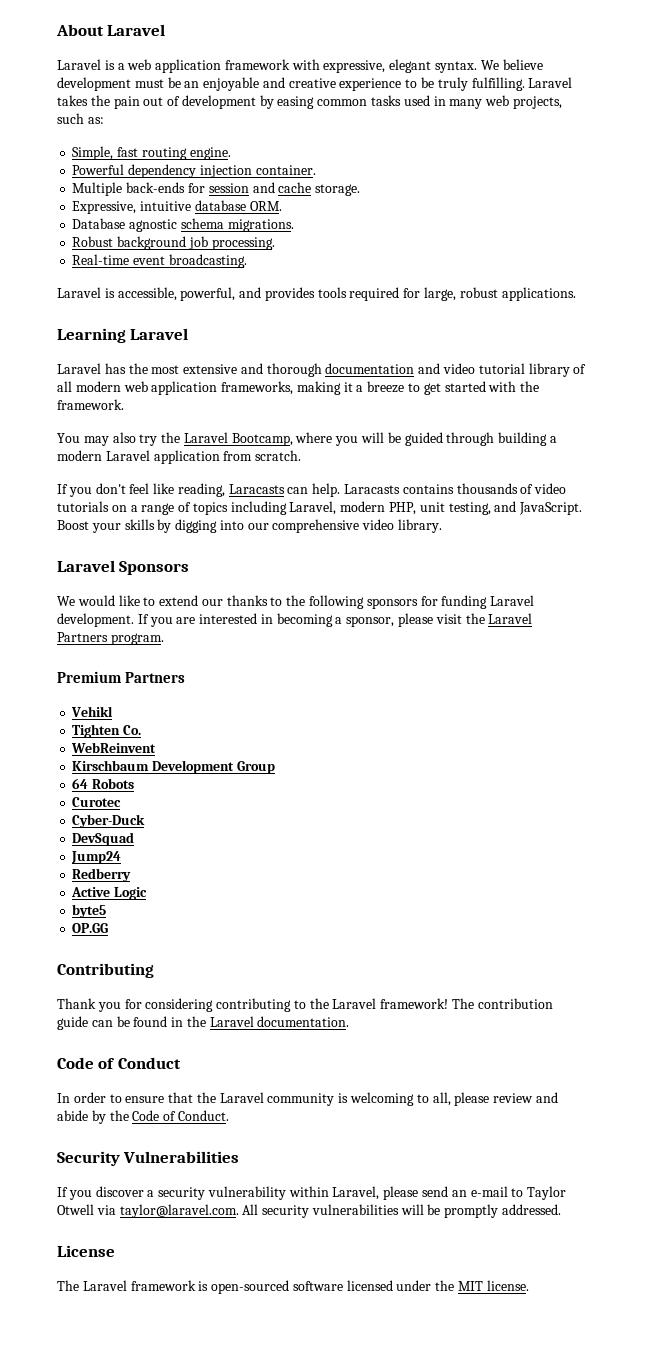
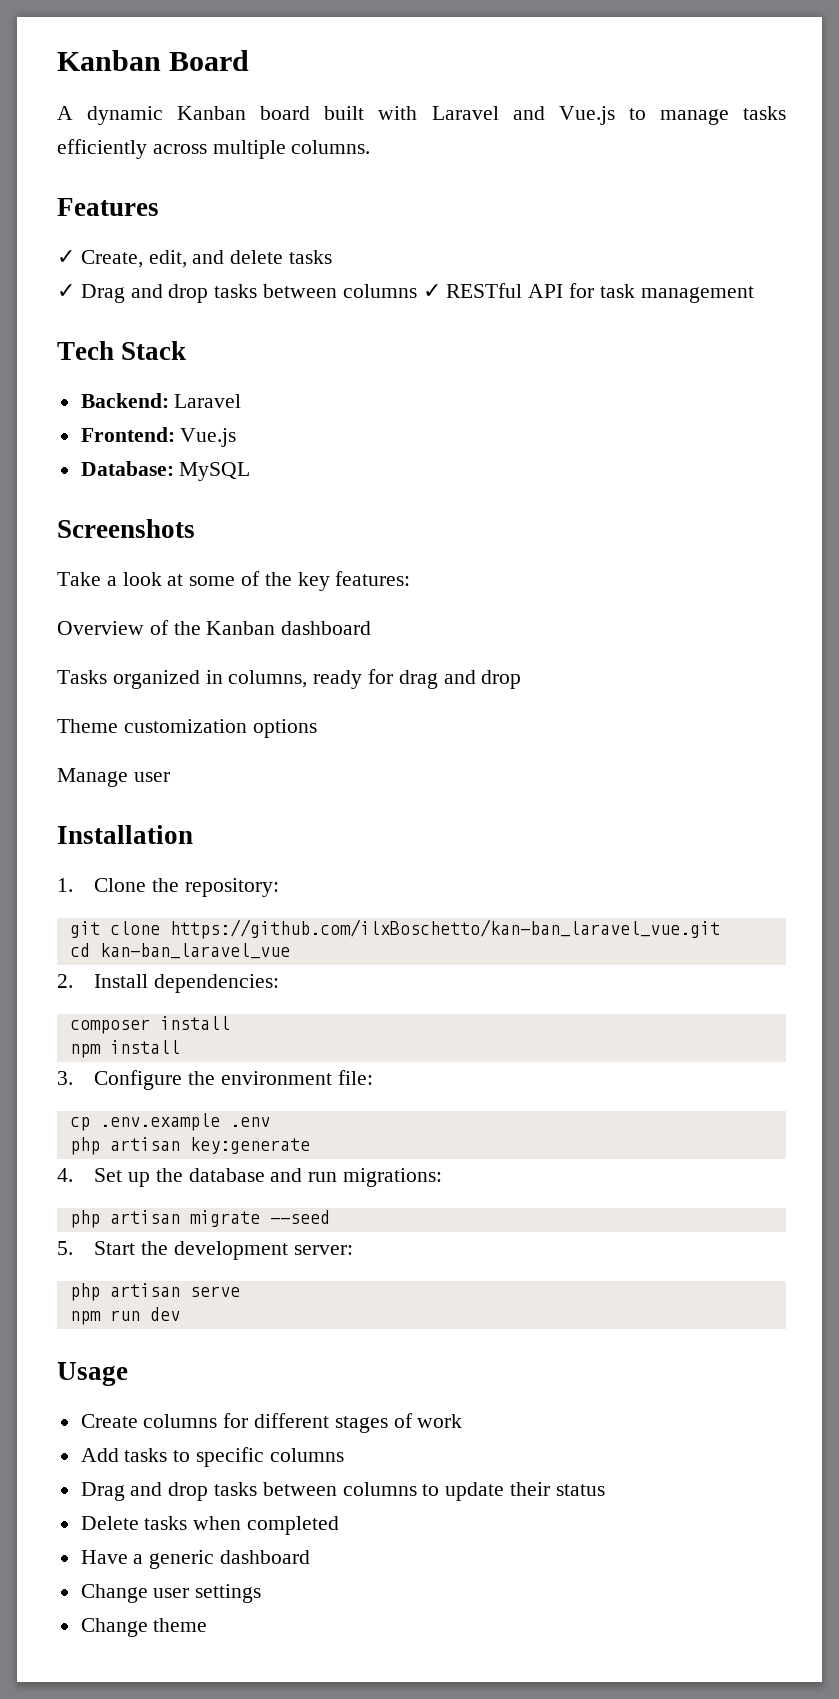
[56,24,166,36] [57,59,543,73] [57,77,573,91] [57,95,562,109] [57,113,104,124] [72,146,231,160] [72,164,316,178] [72,182,361,196] [72,200,282,214] [72,218,294,232] [72,236,275,250] [72,254,247,268] [57,287,576,301] [57,328,189,343] [57,363,587,377] [57,381,540,395] [57,399,124,410] [57,432,557,446] [57,450,302,464] [57,483,567,497] [57,501,583,515] [57,519,443,533] [57,560,190,575] [57,595,535,609] [57,613,533,627] [57,632,164,645] [57,671,186,683] [71,706,114,717] [72,724,142,738] [71,742,157,753] [72,760,275,774] [72,778,135,789] [72,797,122,807] [72,814,146,828] [72,832,135,846] [71,851,122,864] [72,868,132,882] [71,887,148,900] [72,904,107,918] [72,923,109,933] [57,963,154,978] [57,998,553,1012] [57,1016,350,1030] [57,1057,181,1069] [57,1092,558,1106] [57,1110,229,1124] [57,1151,240,1166] [57,1186,567,1200] [57,1204,562,1218] [57,1245,115,1257] [57,1280,529,1294] About Laravel // Laravel is a web application framework with expressive, elegant syntax. We believe development must be an enjoyable and creative experience to be truly fulfilling. Laravel takes the pain out of development by easing common tasks used in many web projects, such as: // Simple, fast routing engine. // Powerful dependency injection container. // Multiple back-ends for session and cache storage. // Expressive, intuitive database ORM. // Database agnostic schema migrations. // Robust background job processing. // Real-time event broadcasting. // Laravel is accessible, powerful, and provides tools required for large, robust applications. // Learning Laravel // Laravel has the most extensive and thorough documentation and video tutorial library of all modern web application frameworks, making it a breeze to get started with the framework. // You may also try the Laravel Bootcamp, where you will be guided through building a modern Laravel application from scratch. // If you don't feel like reading, Laracasts can help. Laracasts contains thousands of video tutorials on a range of topics including Laravel, modern PHP, unit testing, and JavaScript. Boost your skills by digging into our comprehensive video library. // Laravel Sponsors // We would like to extend our thanks to the following sponsors for funding Laravel development. If you are interested in becoming a sponsor, please visit the Laravel Partners program. // Premium Partners // Vehikl // Tighten Co. // WebReinvent // Kirschbaum Development Group // 64 Robots // Curotec // Cyber-Duck // DevSquad // Jump24 // Redberry // Active Logic // byte5 // OP.GG // Contributing // Thank you for considering contributing to the Laravel framework! The contribution guide can be found in the Laravel documentation. // Code of Conduct // In order to ensure that the Laravel community is welcoming to all, please review and abide by the Code of Conduct. // Security Vulnerabilities // If you discover a security vulnerability within Laravel, please send an e-mail to Taylor Otwell via taylor@laravel.com. All security vulnerabilities will be promptly addressed. // License // The Laravel framework is open-sourced software licensed under the MIT license. -> [57,50,250,71] [57,106,786,125] [57,139,371,159] [57,198,159,216] [57,250,333,268] [57,283,754,303] [57,341,187,360] [80,393,242,408] [80,427,237,447] [80,461,251,481] [57,519,195,538] [57,571,411,591] [57,620,372,635] [57,669,522,689] [57,719,317,738] [57,768,170,787] [57,825,193,844] [57,878,279,897] [69,919,720,939] [69,943,290,959] [57,974,279,993] [69,1016,230,1034] [69,1040,180,1058] [57,1070,373,1090] [69,1113,270,1131] [69,1137,310,1155] [57,1168,442,1187] [69,1210,330,1228] [57,1241,353,1260] [69,1283,240,1301] [69,1307,180,1325] [57,1362,128,1386] [80,1413,463,1433] [80,1447,344,1467] [80,1482,605,1501] [80,1516,340,1535] [80,1550,311,1569] [80,1584,262,1603] [80,1618,208,1637] Kanban Board // A dynamic Kanban board built with Laravel and Vue.js to manage tasks efficiently across multiple columns. // Features // ✓ Create, edit, and delete tasks // ✓ Drag and drop tasks between columns ✓ RESTful API for task management // Tech Stack // Backend: Laravel // Frontend: Vue.js // Database: MySQL // Screenshots // Take a look at some of the key features: // Overview of the Kanban dashboard // Tasks organized in columns, ready for drag and drop // Theme customization options // Manage user // Installation // 1. Clone the repository: // git clone https://github.com/ilxBoschetto/kan-ban_laravel_vue.git // cd kan-ban_laravel_vue // 2. Install dependencies: // composer install // npm install // 3. Configure the environment file: // cp .env.example .env // php artisan key:generate // 4. Set up the database and run migrations: // php artisan migrate --seed // 5. Start the development server: // php artisan serve // npm run dev // Usage // Create columns for different stages of work // Add tasks to specific columns // Drag and drop tasks between columns to update their status // Delete tasks when completed // Have a generic dashboard // Change user settings // Change theme

